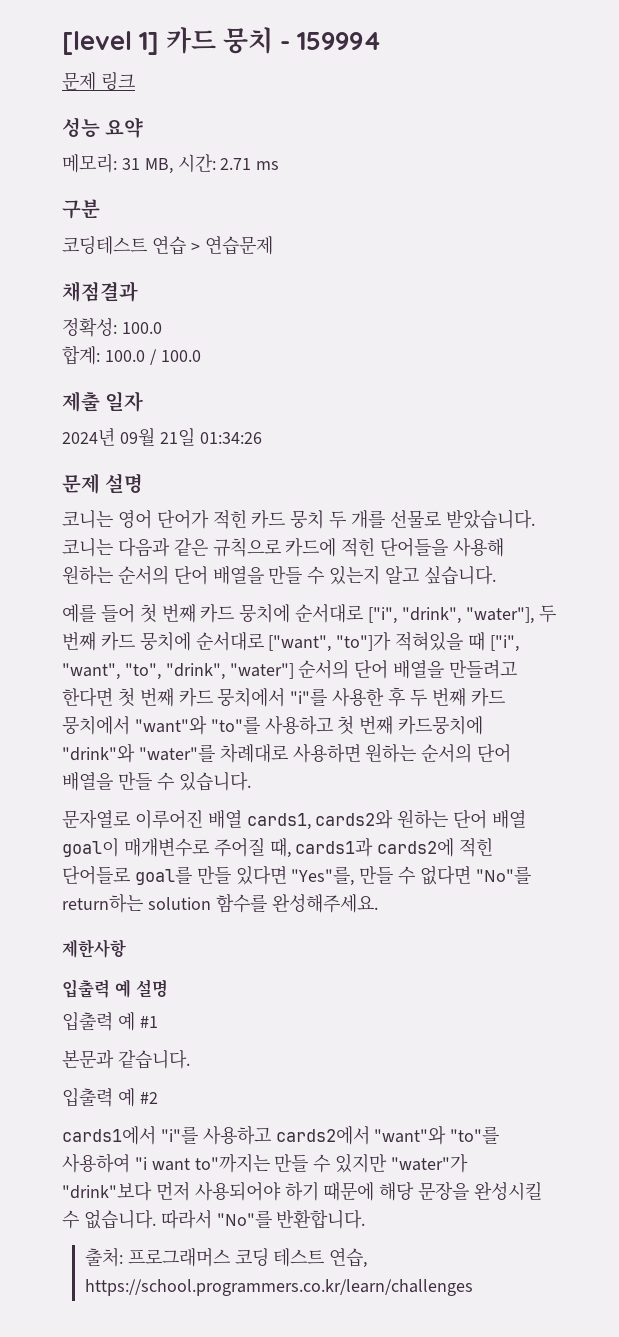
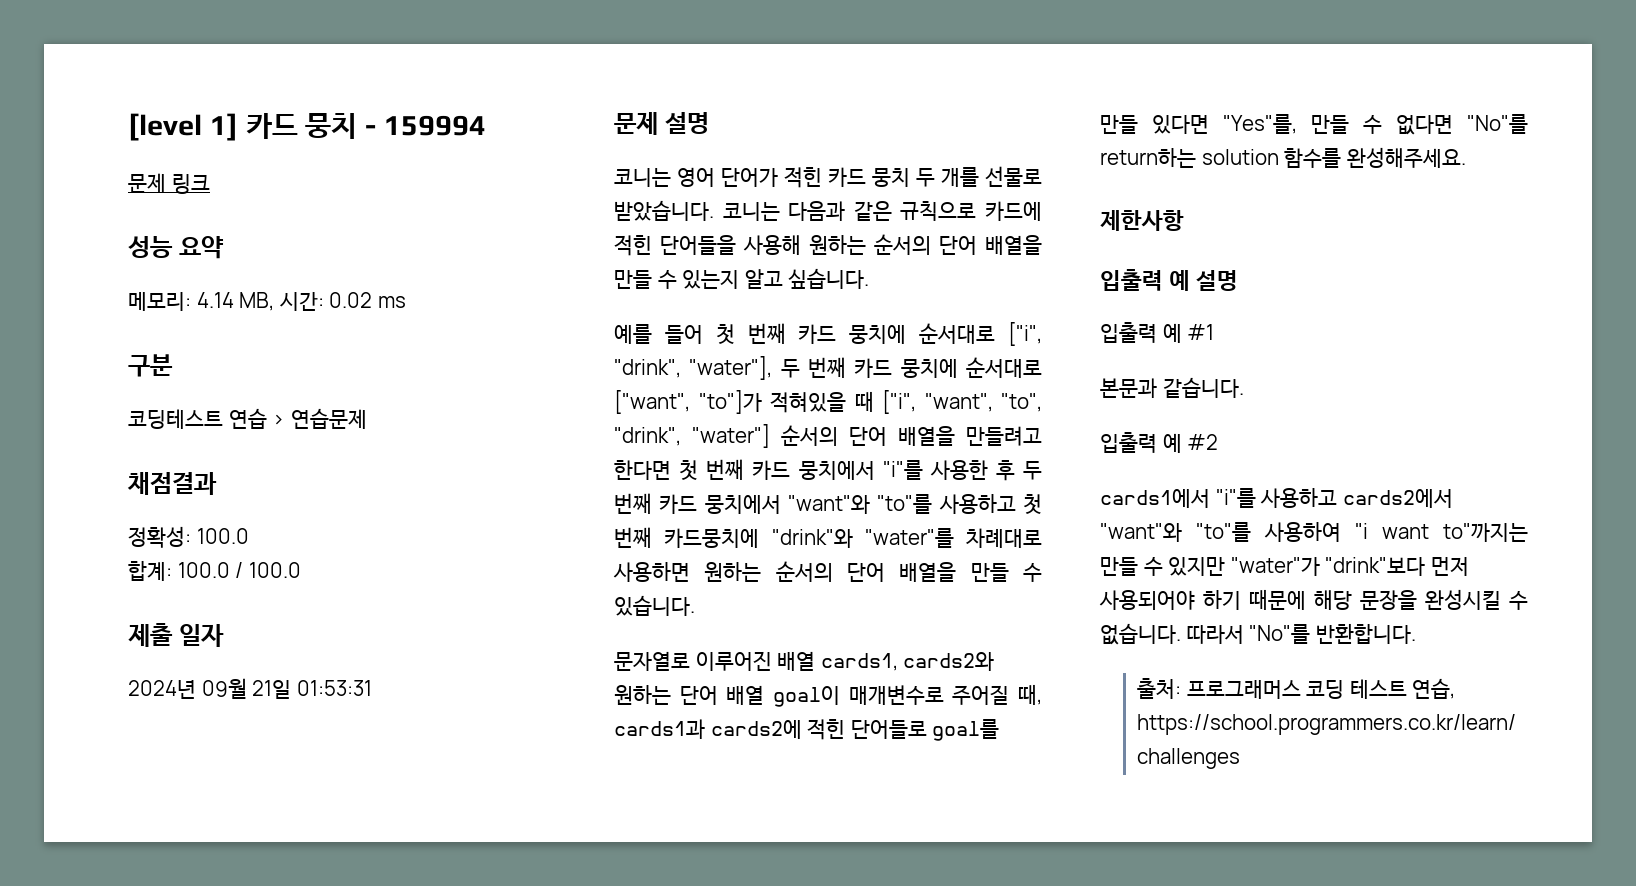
[121,158,140,170] 31 -> [196,292,234,308] 4.14
[220,158,252,170] 2.71 -> [329,292,373,308] 0.02
[199,432,262,444] 01:34:26 -> [296,680,372,696] 01:53:31

